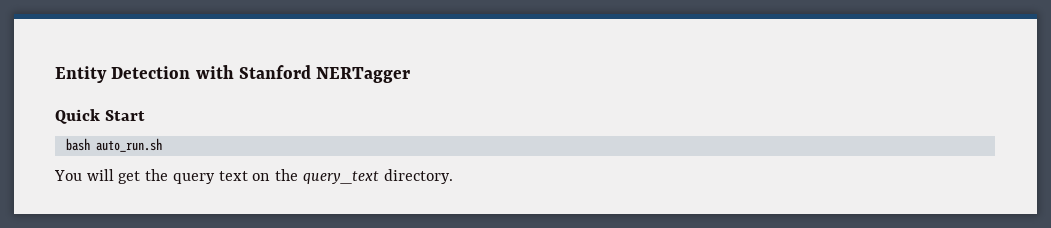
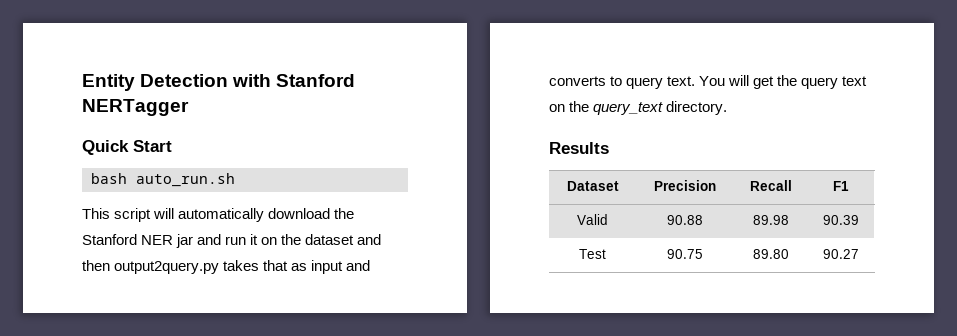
(162, 145) none -> [82,208,355,222] [82,234,382,248] [82,260,371,274] [549,76,696,89] This script will automatically download the Stanford NER jar and run it on the dataset and then output2query.py takes that as input and converts to query text.
(453, 176) none -> [549,142,609,154] [566,181,619,191] [653,180,716,191] [749,180,792,191] [833,181,849,191] [577,214,608,225] [666,215,703,225] [752,215,789,225] [823,215,859,225] [579,249,606,259] [666,249,703,259] [752,249,789,259] [823,249,859,259] // Results // Dataset | Precision | Recall | F1 // Valid | 90.88 | 89.98 | 90.39 // Test | 90.75 | 89.80 | 90.27

